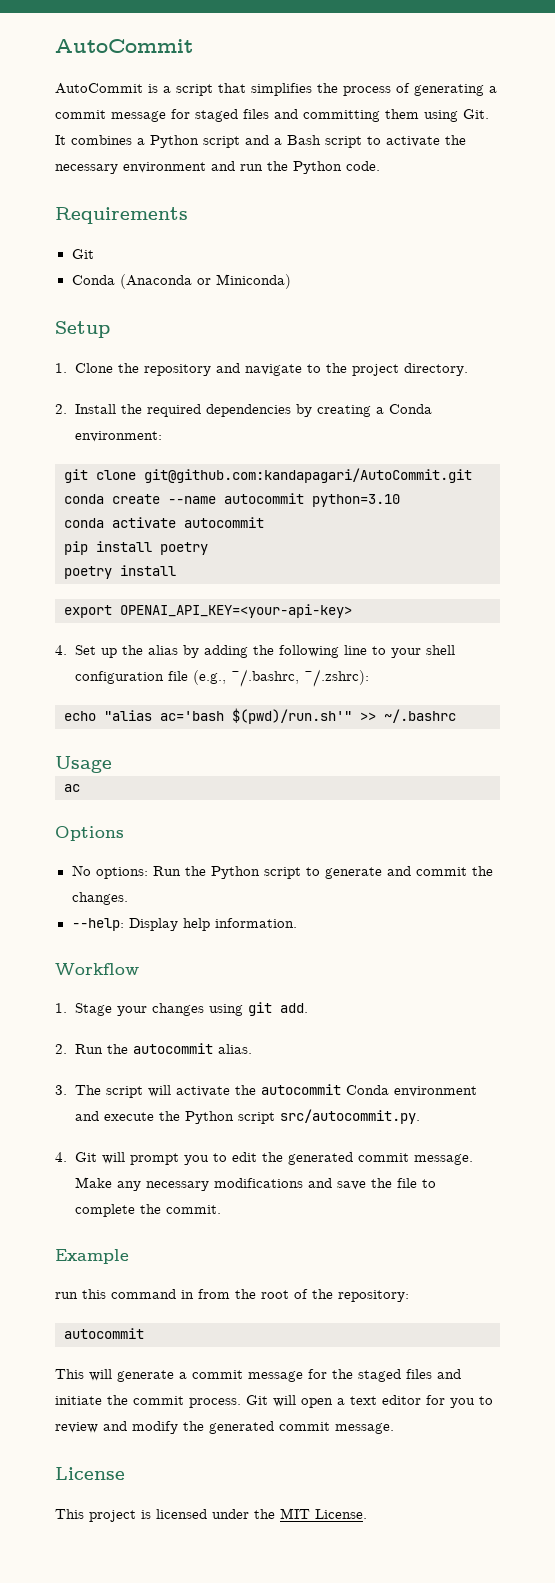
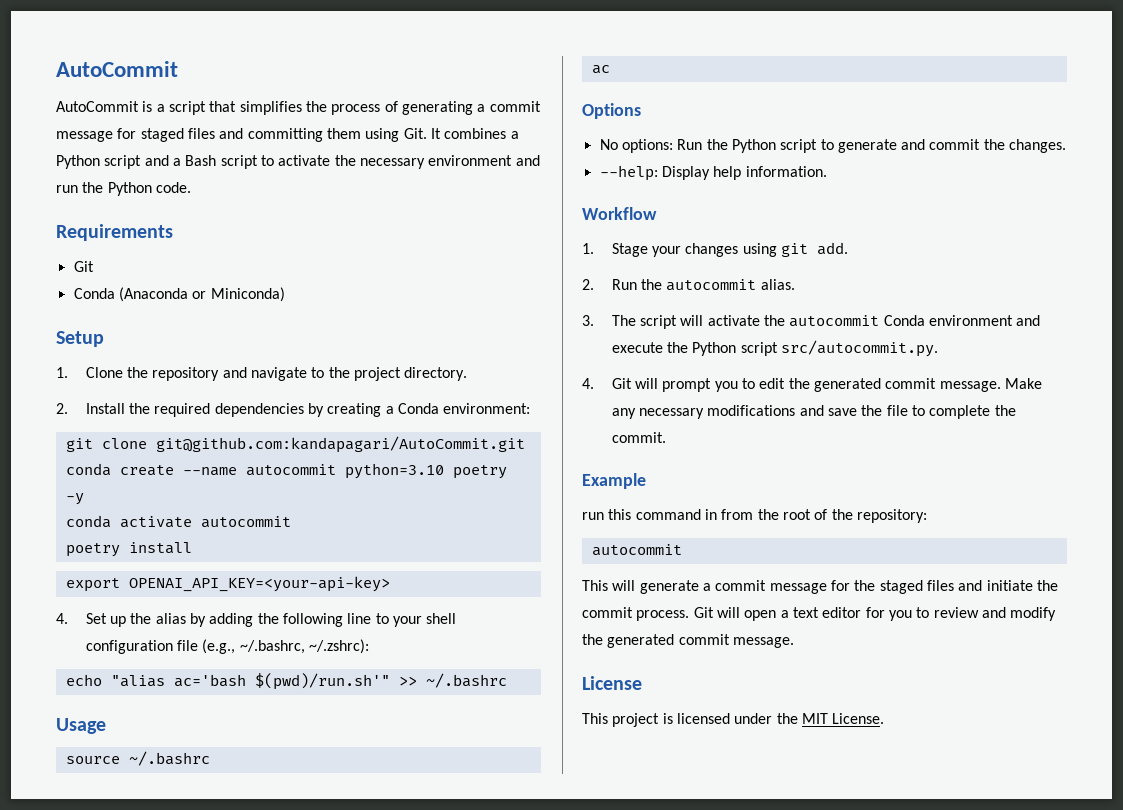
(400, 500) none -> [452,465,507,479] [65,493,84,505] poetry -y
[64,541,208,555] // pip install poetry -> (291, 522) none
(112, 764) none -> [65,751,210,766] // source ~/.bashrc

